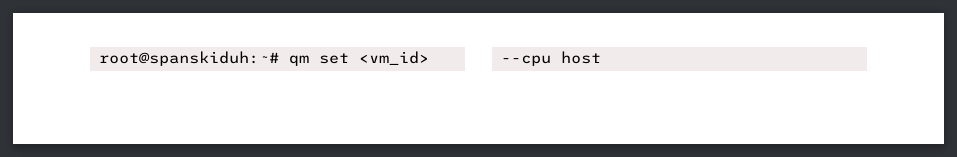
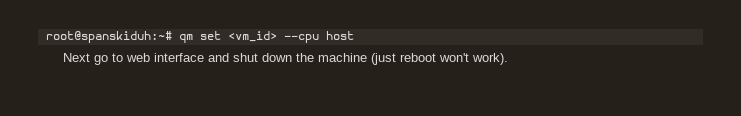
(602, 57) none -> [62,53,508,65] // Next go to web interface and shut down the machine (just reboot won't work).

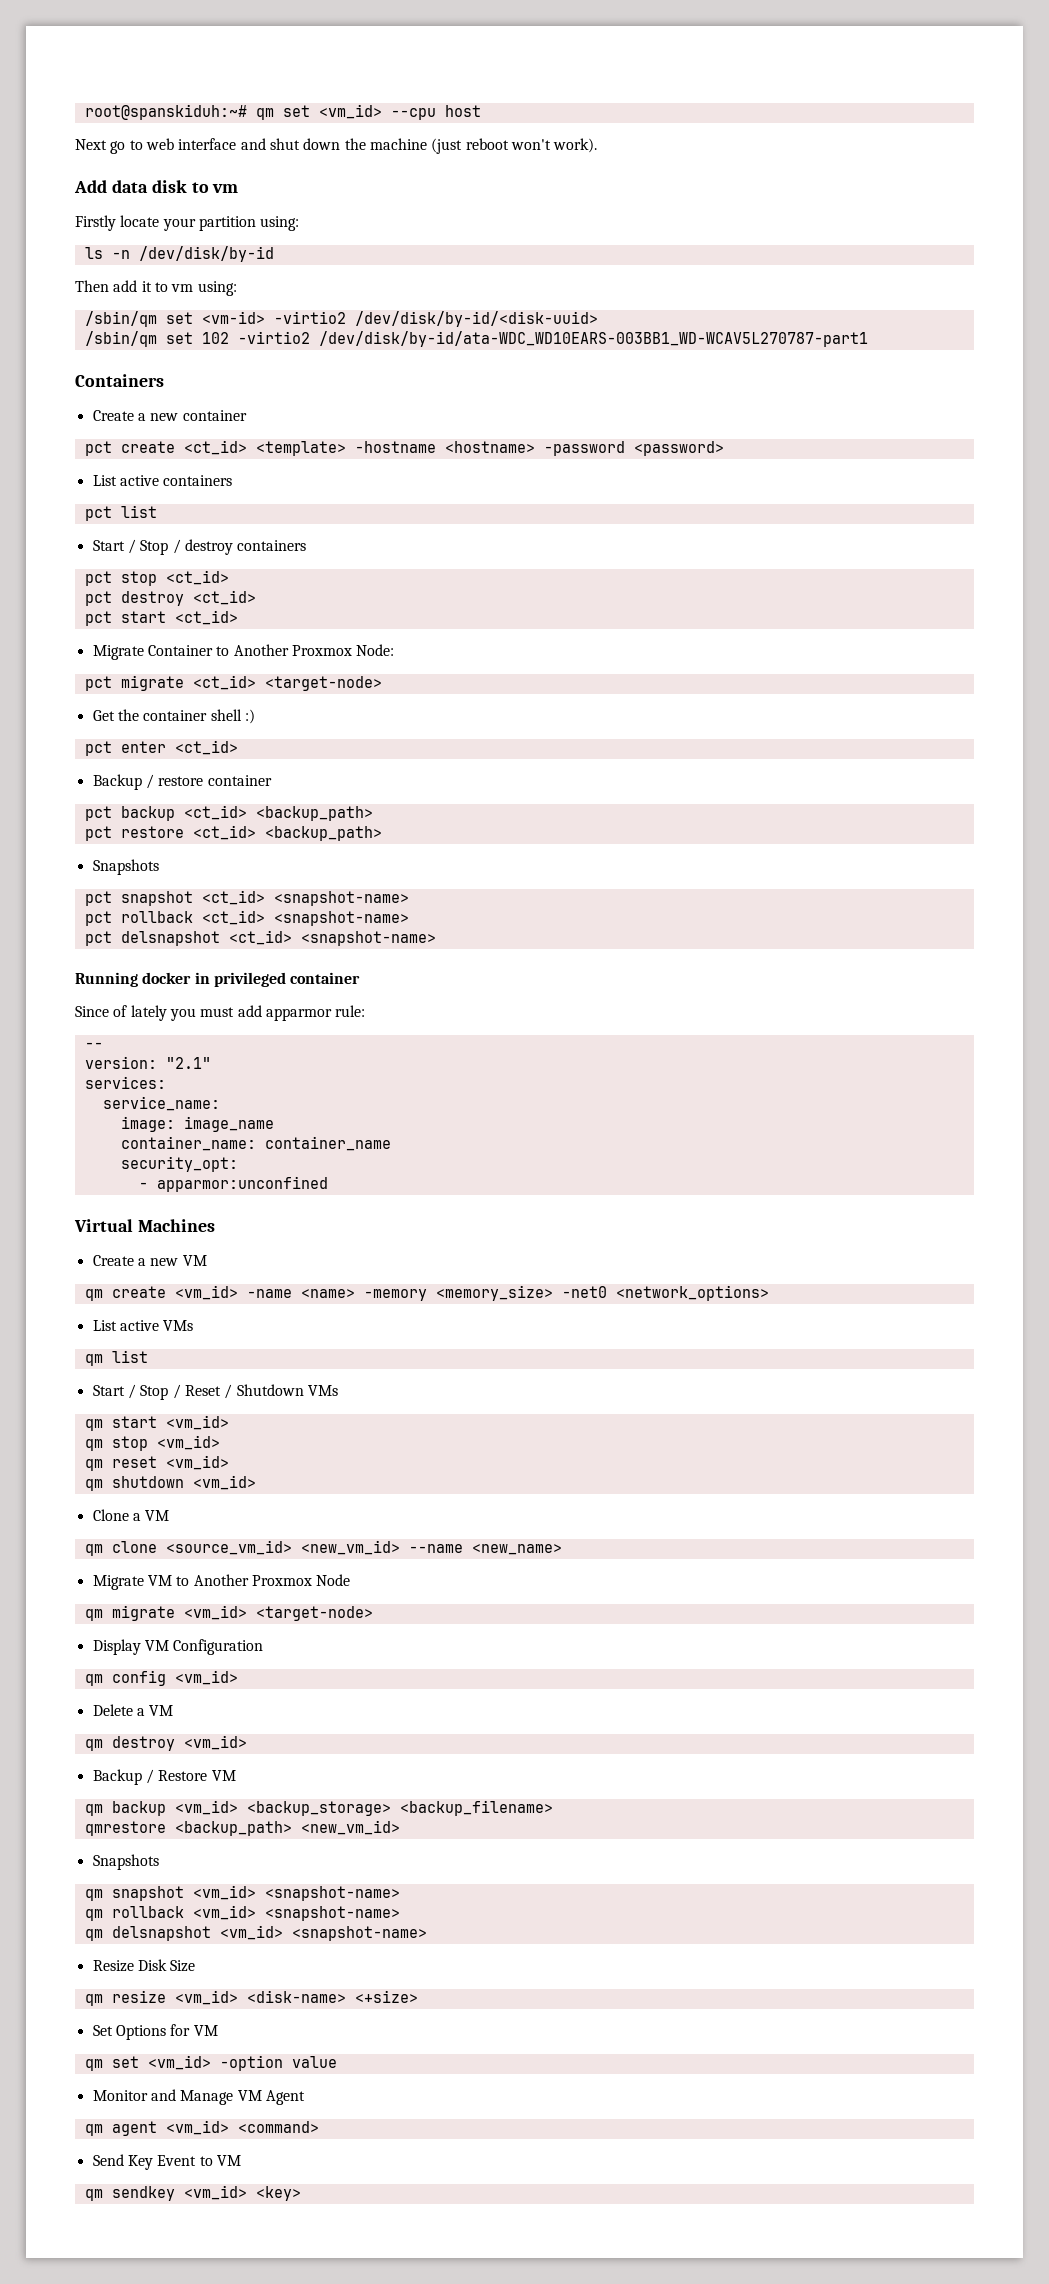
(508, 59) none -> [74,180,239,193] [75,215,300,231] [84,246,274,262] [75,280,237,296] [84,311,598,327] [84,331,868,347] [75,374,164,387] [92,410,247,421] [84,440,724,456] [92,475,233,486] [84,505,157,521] [92,539,307,555] [84,570,229,586] [84,590,256,606] [84,610,238,626] [92,644,395,660] [84,675,382,691] [92,709,255,724] [84,740,238,756] [92,774,272,790] [84,805,373,821] [84,825,382,841] [92,859,159,875] [84,890,409,906] [84,910,409,926] [84,930,436,946] [75,972,361,987] [75,1005,366,1021] [84,1042,103,1049] [84,1056,211,1069] [84,1076,166,1089] [102,1096,220,1111] [120,1116,274,1132] [120,1136,391,1151] [120,1156,238,1172] [138,1176,328,1192] [74,1219,215,1232] [92,1255,207,1266] [84,1285,769,1301] [92,1320,194,1331] [84,1350,148,1366] [92,1384,338,1400] [84,1415,229,1431] [84,1435,220,1451] [84,1455,229,1471] [84,1475,256,1491] [92,1509,170,1521] [84,1540,562,1556] [92,1574,351,1590] [84,1605,373,1621] [92,1639,264,1655] [84,1670,238,1686] [92,1704,174,1716] [84,1735,247,1751] [92,1769,236,1785] [84,1800,553,1816] [84,1820,400,1836] [92,1854,159,1870] [84,1885,400,1901] [84,1905,400,1921] [84,1925,427,1941] [92,1959,196,1972] [84,1990,418,2006] [92,2024,218,2040] [84,2055,337,2071] [92,2089,305,2105] [84,2120,319,2136] [92,2154,241,2170] [84,2185,301,2201] // Add data disk to vm // Firstly locate your partition using: // ls -n /dev/disk/by-id // Then add it to vm using: // /sbin/qm set <vm-id> -virtio2 /dev/disk/by-id/<disk-uuid> // /sbin/qm set 102 -virtio2 /dev/disk/by-id/ata-WDC_WD10EARS-003BB1_WD-WCAV5L270787-part1 // Containers // Create a new container // pct create <ct_id> <template> -hostname <hostname> -password <password> // List active containers // pct list // Start / Stop / destroy containers // pct stop <ct_id> // pct destroy <ct_id> // pct start <ct_id> // Migrate Container to Another Proxmox Node: // pct migrate <ct_id> <target-node> // Get the container shell :) // pct enter <ct_id> // Backup / restore container // pct backup <ct_id> <backup_path> // pct restore <ct_id> <backup_path> // Snapshots // pct snapshot <ct_id> <snapshot-name> // pct rollback <ct_id> <snapshot-name> // pct delsnapshot <ct_id> <snapshot-name> // Running docker in privileged container // Since of lately you must add apparmor rule: // -- // version: "2.1" // services: // service_name: // image: image_name // container_name: container_name // security_opt: // - apparmor:unconfined // Virtual Machines // Create a new VM // qm create <vm_id> -name <name> -memory <memory_size> -net0 <network_options> // List active VMs // qm list // Start / Stop / Reset / Shutdown VMs // qm start <vm_id> // qm stop <vm_id> // qm reset <vm_id> // qm shutdown <vm_id> // Clone a VM // qm clone <source_vm_id> <new_vm_id> --name <new_name> // Migrate VM to Another Proxmox Node // qm migrate <vm_id> <target-node> // Display VM Configuration // qm config <vm_id> // Delete a VM // qm destroy <vm_id> // Backup / Restore VM // qm backup <vm_id> <backup_storage> <backup_filename> // qmrestore <backup_path> <new_vm_id> // Snapshots // qm snapshot <vm_id> <snapshot-name> // qm rollback <vm_id> <snapshot-name> // qm delsnapshot <vm_id> <snapshot-name> // Resize Disk Size // qm resize <vm_id> <disk-name> <+size> // Set Options for VM // qm set <vm_id> -option value // Monitor and Manage VM Agent // qm agent <vm_id> <command> // Send Key Event to VM // qm sendkey <vm_id> <key>

